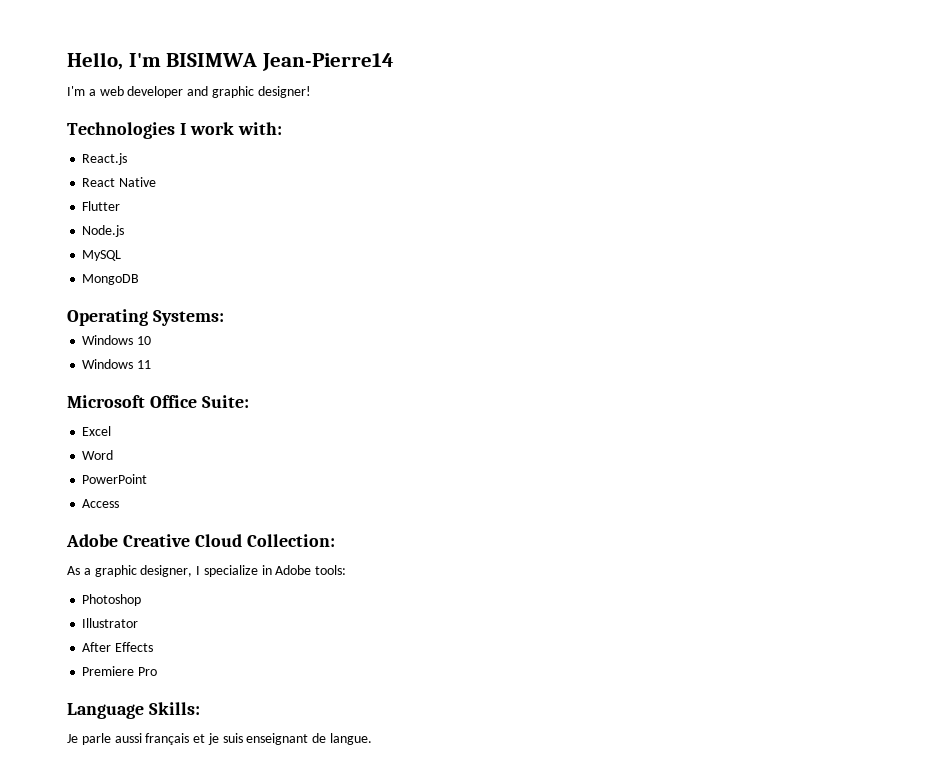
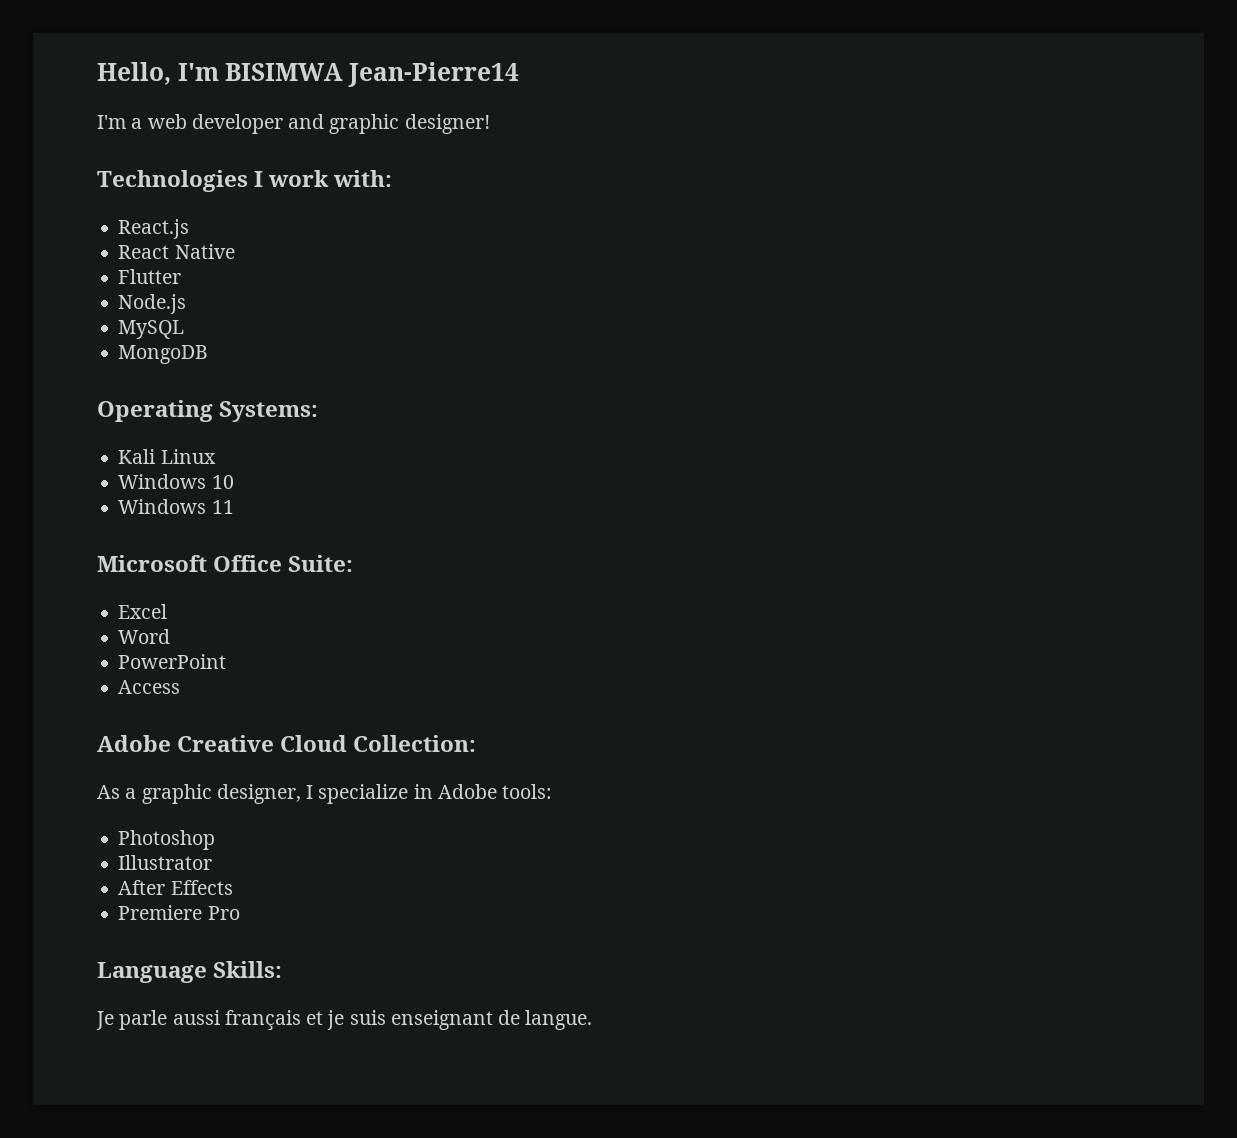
(224, 318) none -> [118,449,216,464] // Kali Linux

